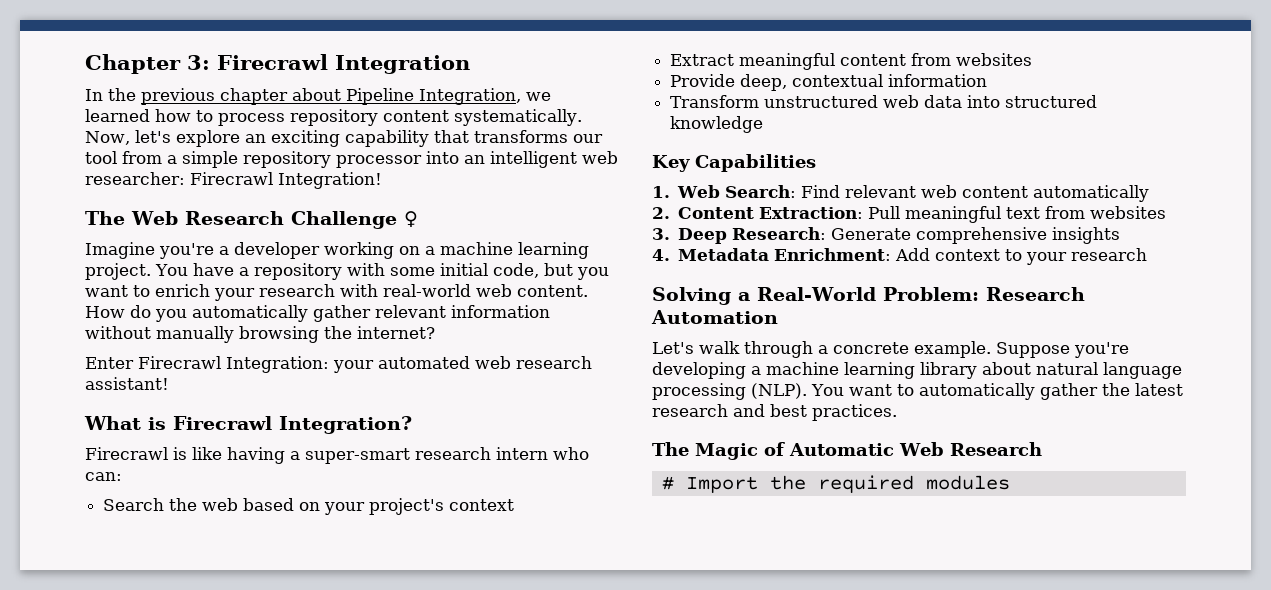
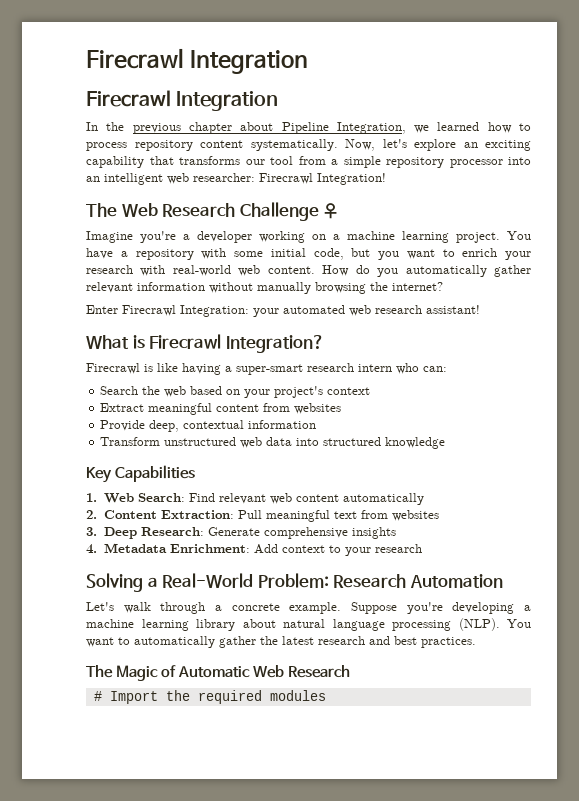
[85,54,210,74] Chapter 3: -> [86,48,309,74] Firecrawl Integration //

